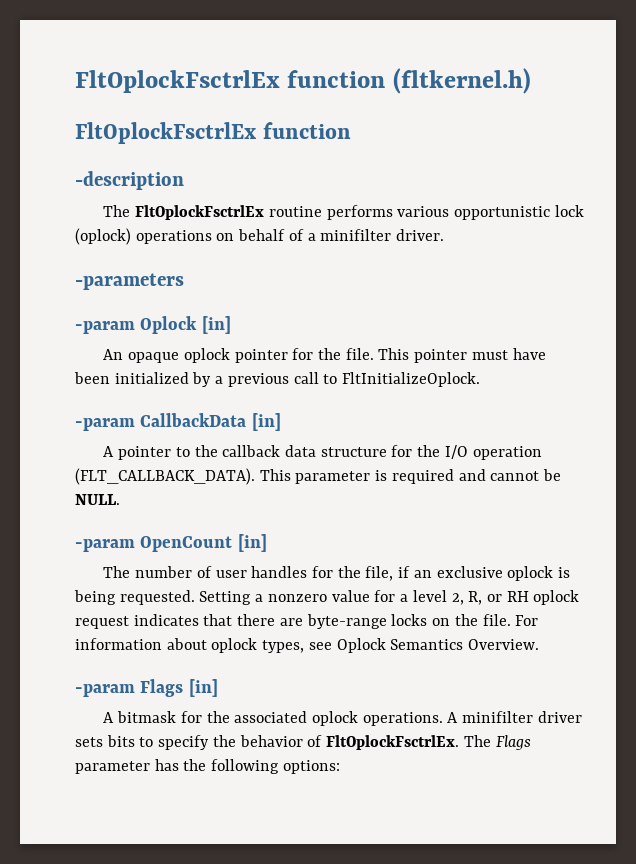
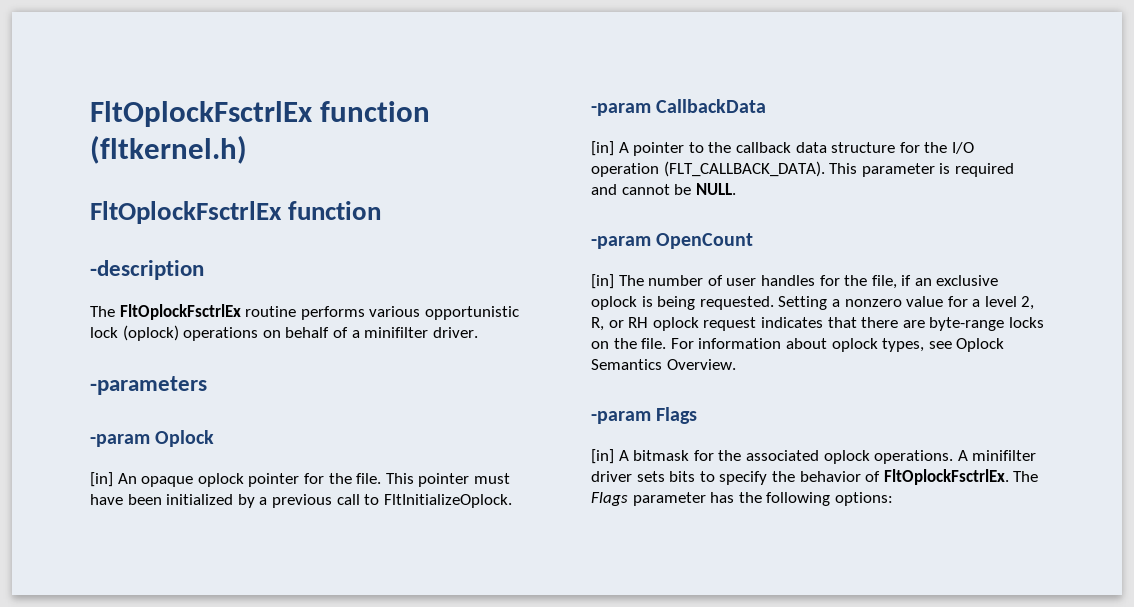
[201,316,231,334] [in] // -> [90,472,113,487] // [in]
[251,413,281,431] [in] // -> [591,141,614,156] // [in]
[237,534,267,552] [in] // -> [591,274,614,289] // [in]
[188,679,218,697] [in] // -> [591,449,614,464] // [in]

